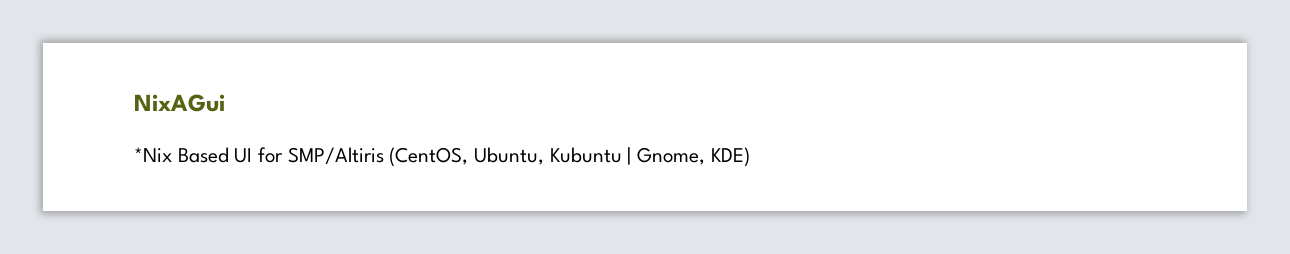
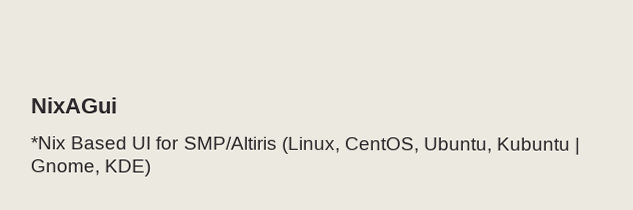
[389,147,469,167] (CentOS, -> [280,136,419,155] (Linux, CentOS,

